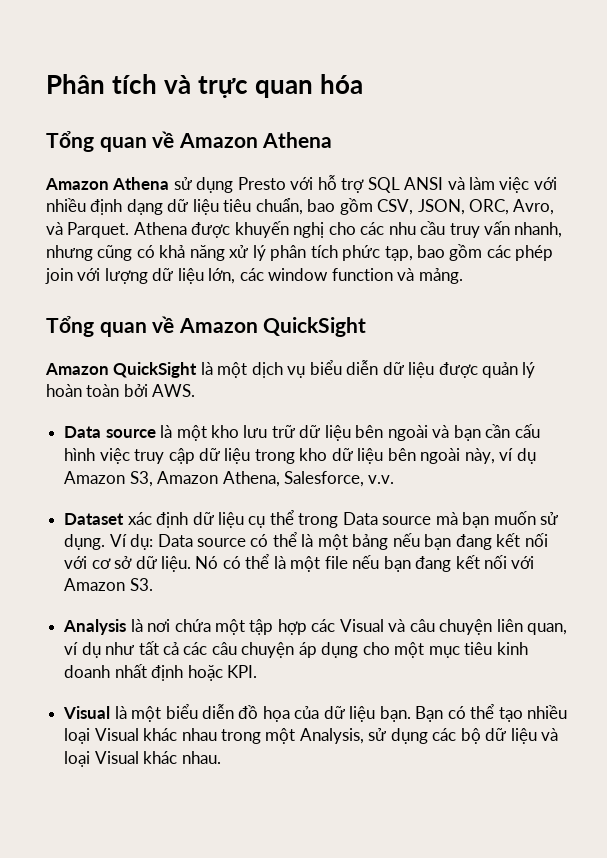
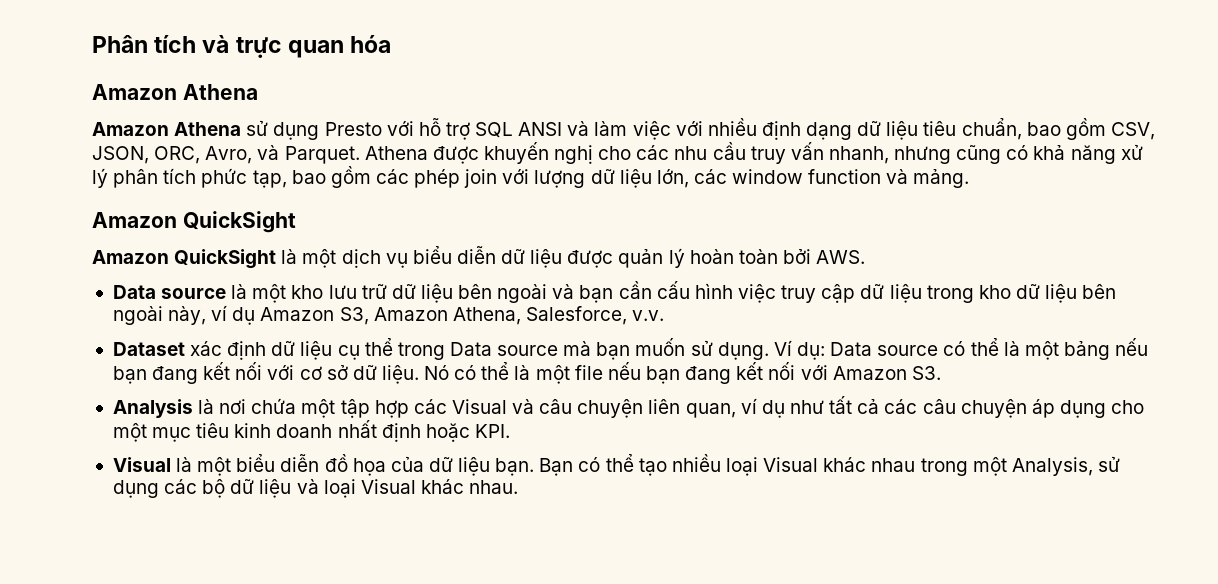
[46,131,175,152] Tổng quan về -> (392, 44) none
[46,316,175,337] Tổng quan về -> (970, 178) none

